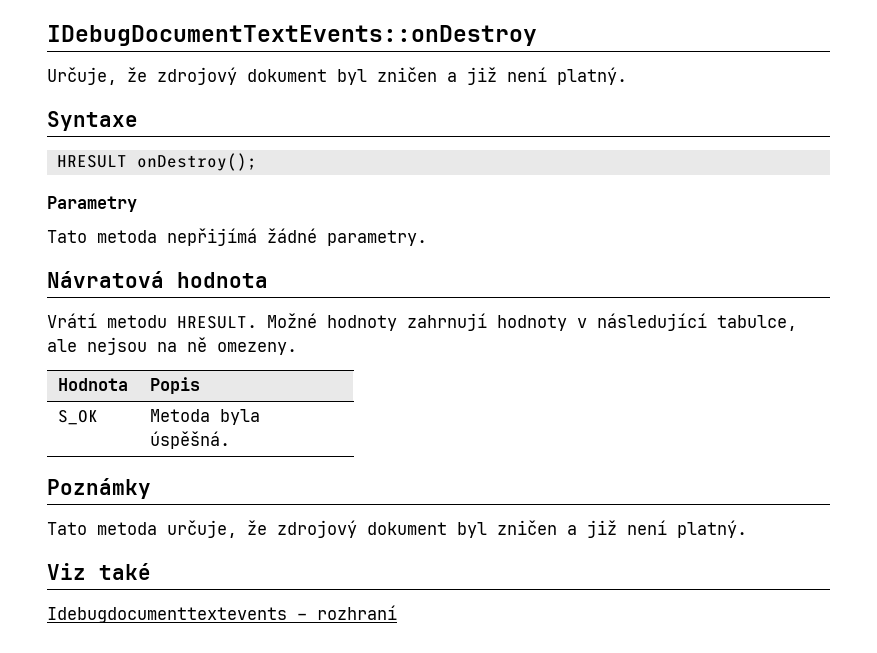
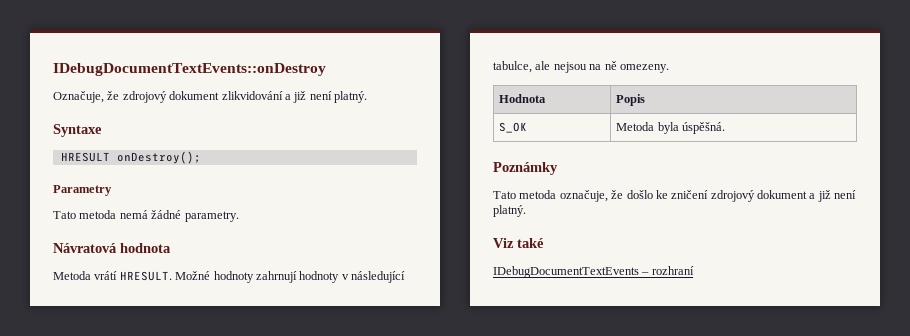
[47,67,437,85] Určuje, že zdrojový dokument byl zničen -> [53,91,283,103] Označuje, že zdrojový dokument zlikvidování
[167,228,257,246] nepřijímá -> [119,210,148,219] nemá
[47,313,167,328] Vrátí metodu -> [53,271,118,280] Metoda vrátí
[167,520,557,538] určuje, že zdrojový dokument byl zničen -> [559,190,807,202] označuje, že došlo ke zničení zdrojový dokument
[47,607,287,623] Idebugdocumenttextevents -> [493,266,639,278] IDebugDocumentTextEvents

